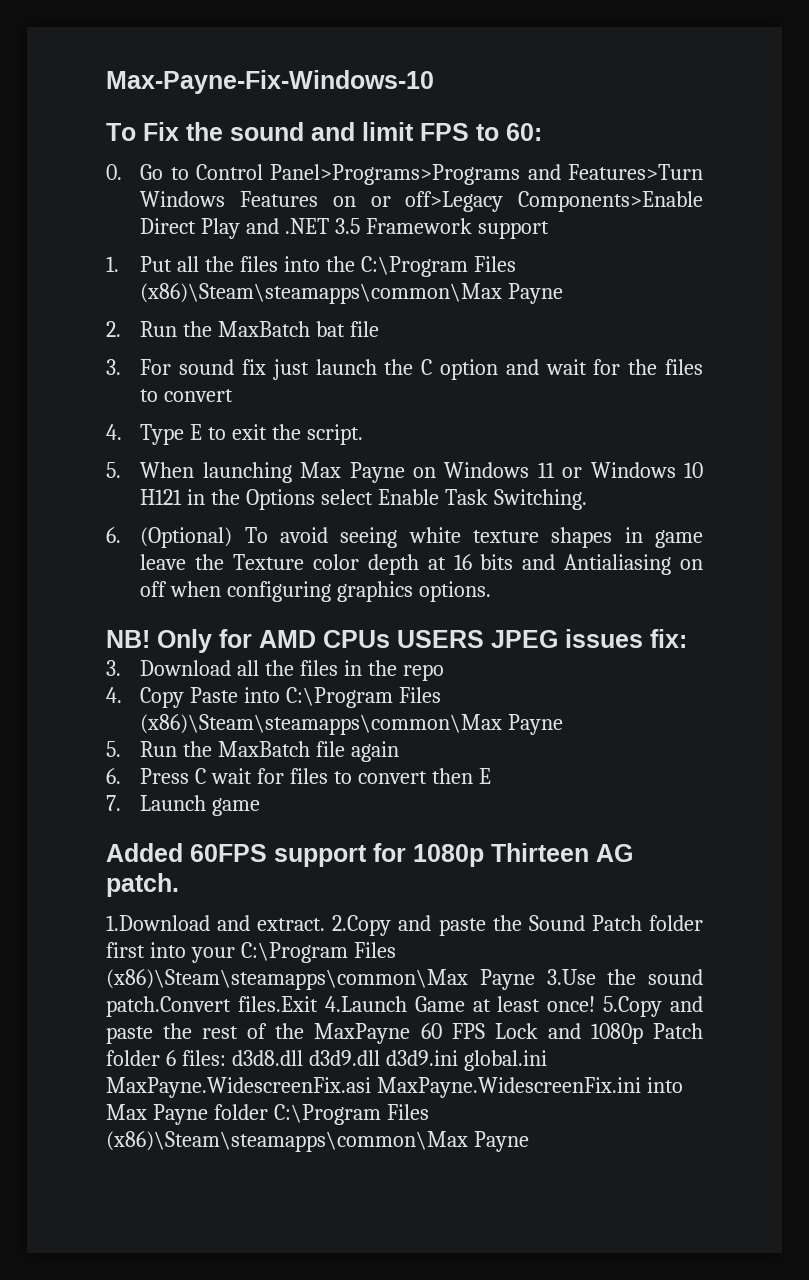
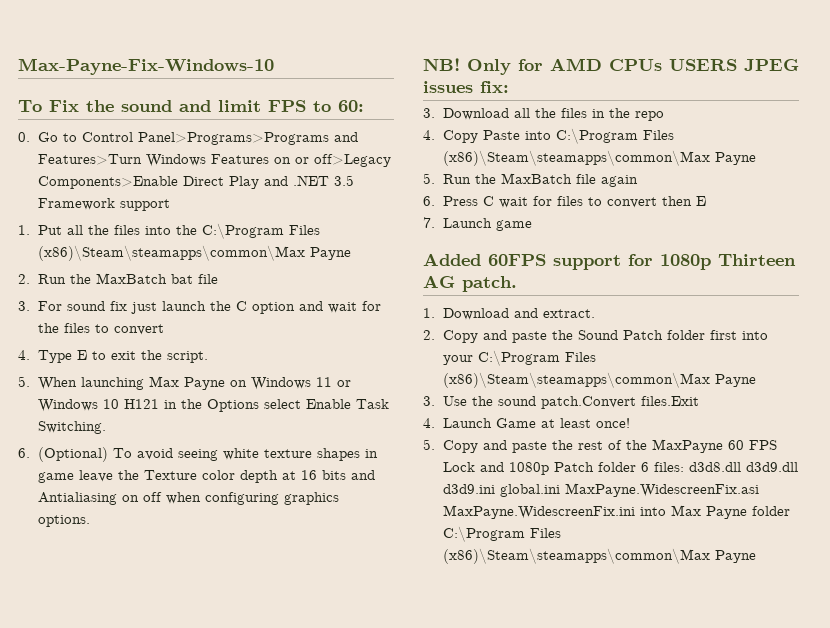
[106,915,210,931] 1.Download -> [423,308,509,320] 1. Download
[332,915,392,936] 2.Copy -> [423,330,478,343] // 2. Copy
[546,969,596,985] 3.Use -> [423,396,467,406] // 3. Use
[324,996,407,1012] 4.Launch -> [423,418,492,428] // 4. Launch
[603,996,663,1017] 5.Copy -> [423,439,478,453] // 5. Copy

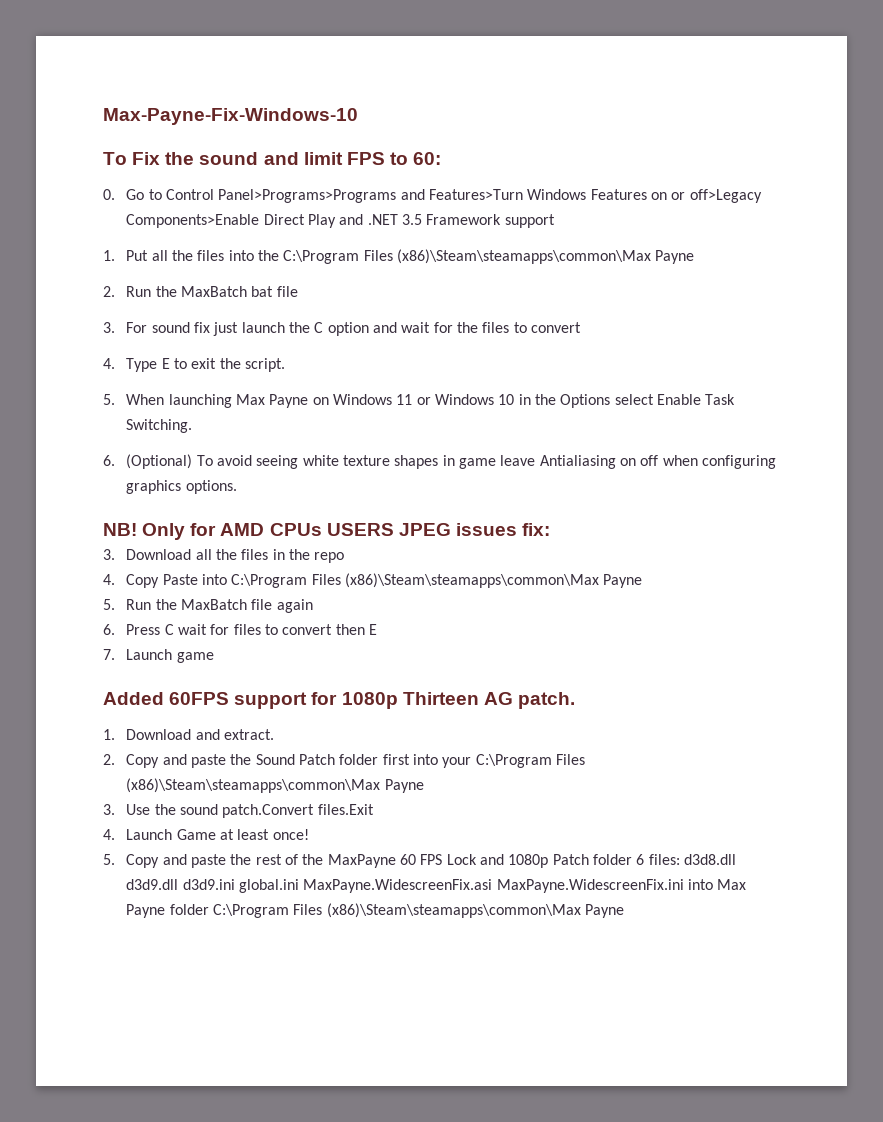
[123,399,159,409] H121 -> (515, 399) none
[117,470,375,483] the Texture color depth at 16 bits and -> (536, 460) none

